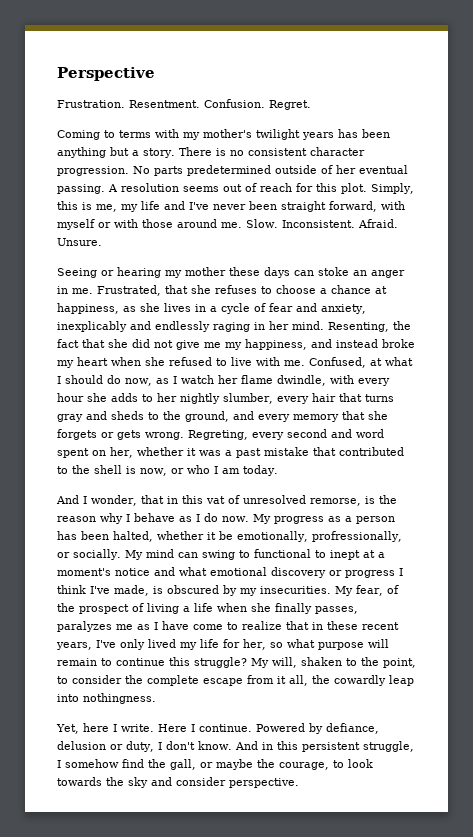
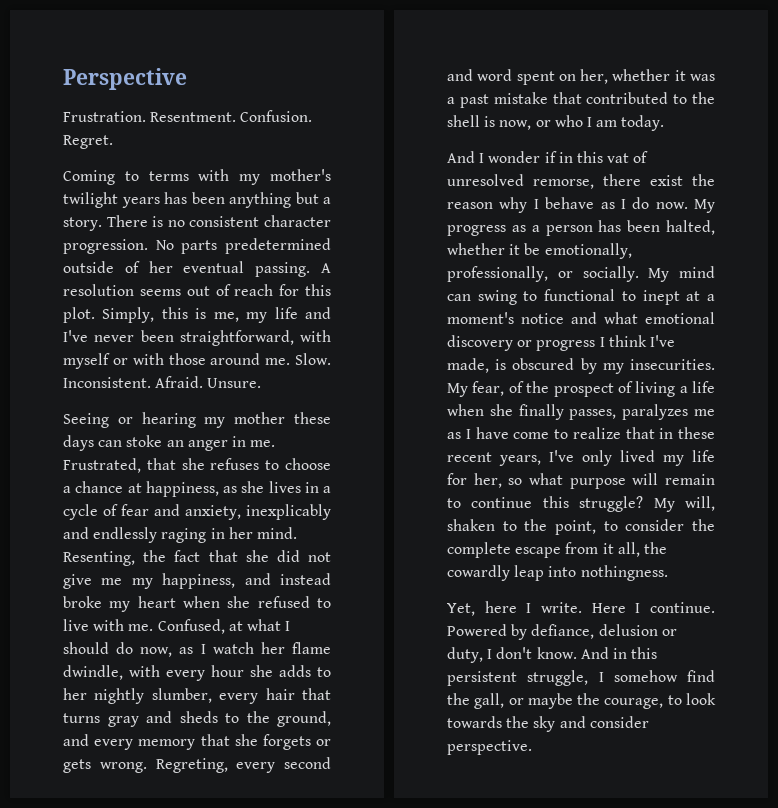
[281,201,377,212] straight forward, -> [179,330,294,346] straightforward,
[91,495,164,506] wonder, that -> [488,151,557,163] wonder if
[364,496,375,504] is -> [603,174,683,186] there exist
[311,531,402,542] profressionally, -> [447,266,548,282] professionally,

